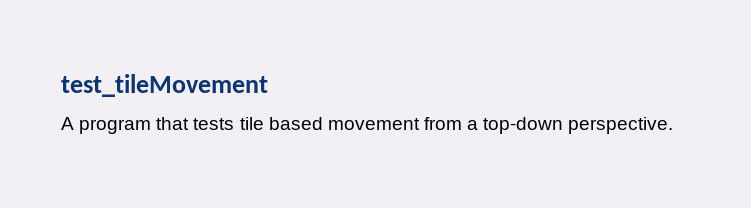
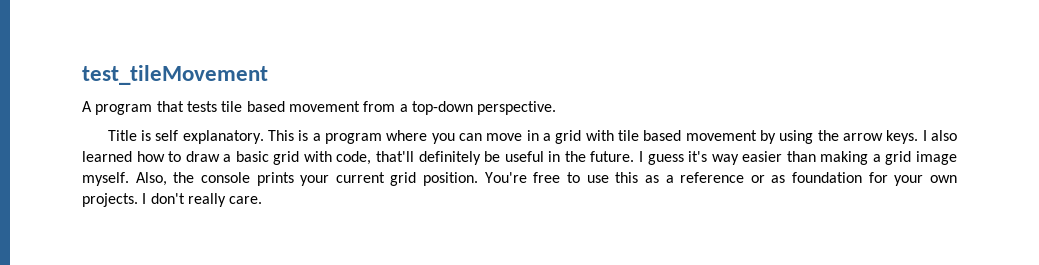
(674, 125) none -> [107,130,958,144] [82,151,957,165] [82,172,957,186] [82,193,263,207] // Title is self explanatory. This is a program where you can move in a grid with tile based movement by using the arrow keys. I also learned how to draw a basic grid with code, that'll definitely be useful in the future. I guess it's way easier than making a grid image myself. Also, the console prints your current grid position. You're free to use this as a reference or as foundation for your own projects. I don't really care.

